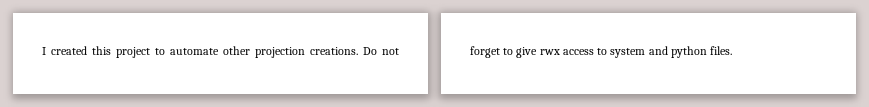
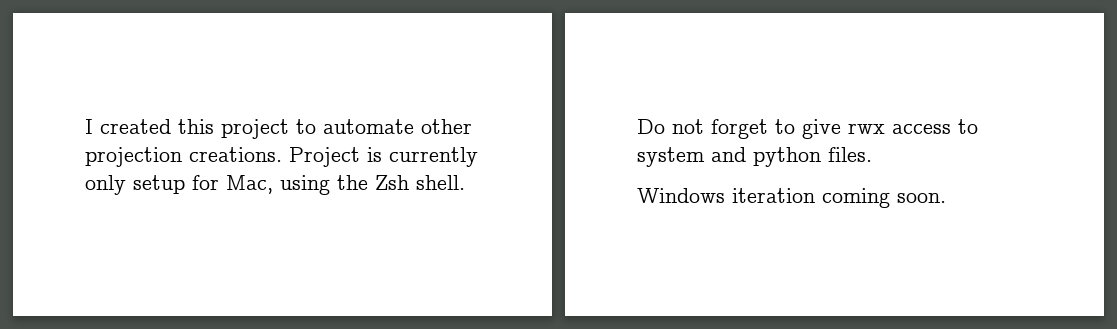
(358, 51) none -> [289,147,478,167] [85,175,465,195] Project is currently only setup for Mac, using the Zsh shell.
(733, 50) none -> [637,188,946,208] // Windows iteration coming soon.

